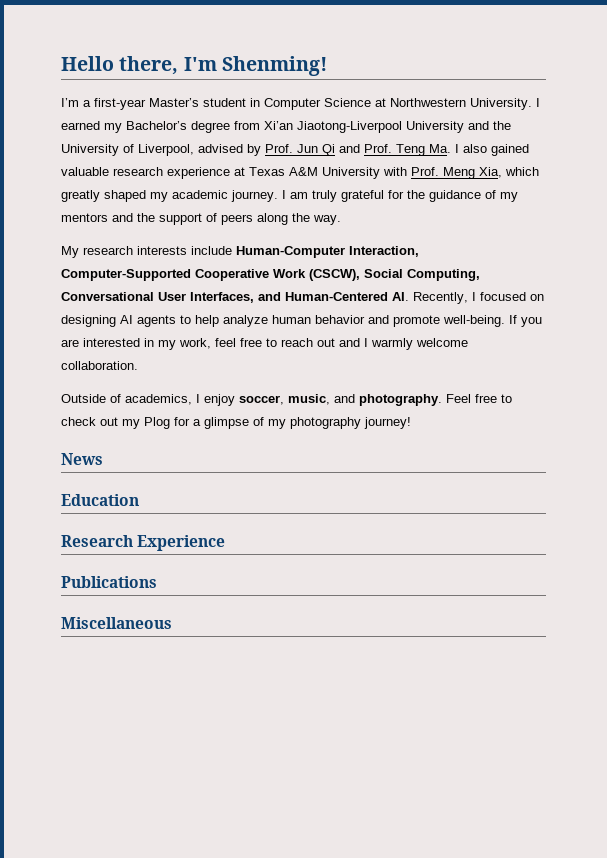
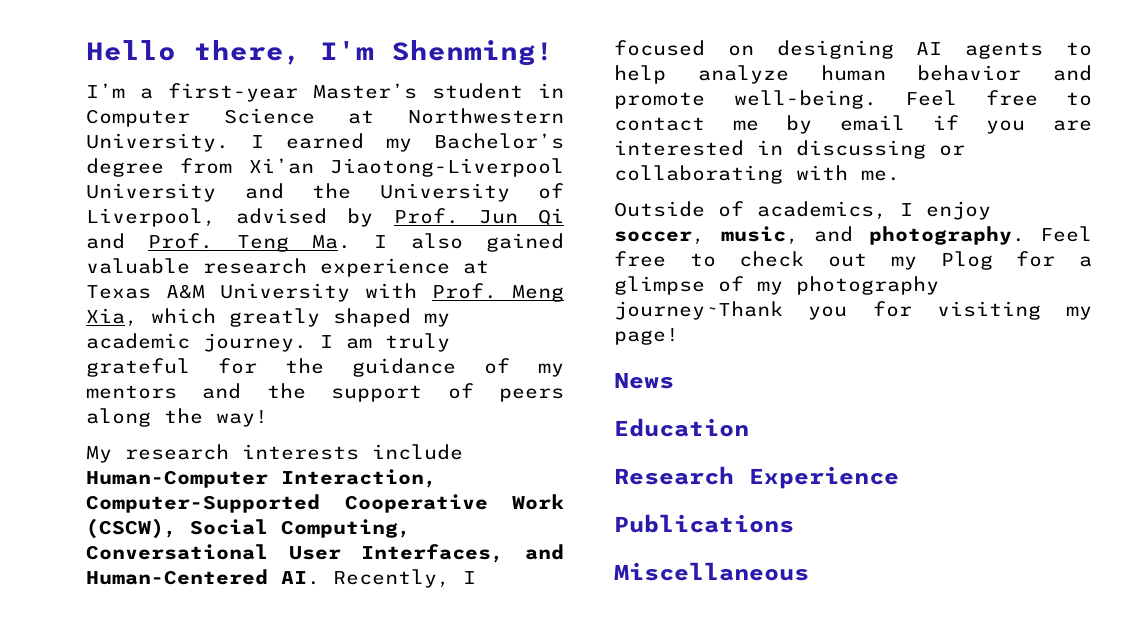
[313,215,341,225] way. -> [216,410,268,427] way!
[509,315,542,327] [61,338,468,350] [61,361,138,370] If you are interested in my work, feel free to reach out and I warmly welcome collaboration. -> [905,90,1092,106] [614,115,1092,134] [614,140,965,159] [614,165,900,184] Feel free to contact me by email if you are interested in discussing or collaborating with me.
[364,417,411,429] journey! -> [614,301,1092,320] [614,328,679,345] journey~Thank you for visiting my page!

